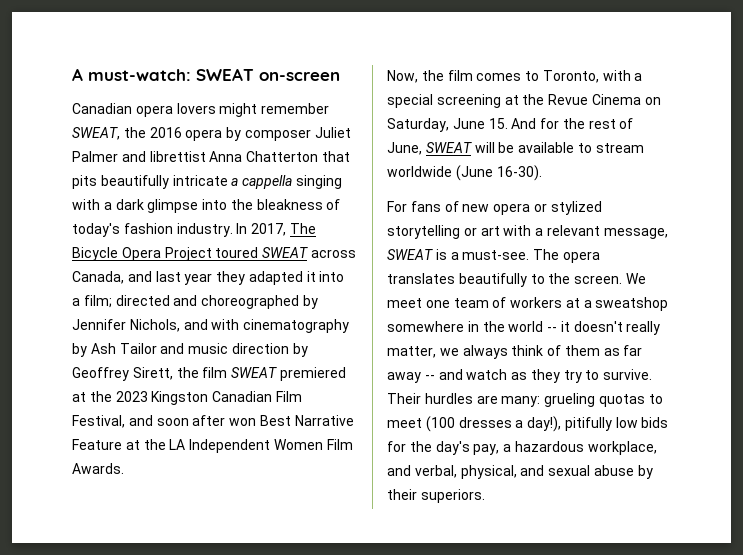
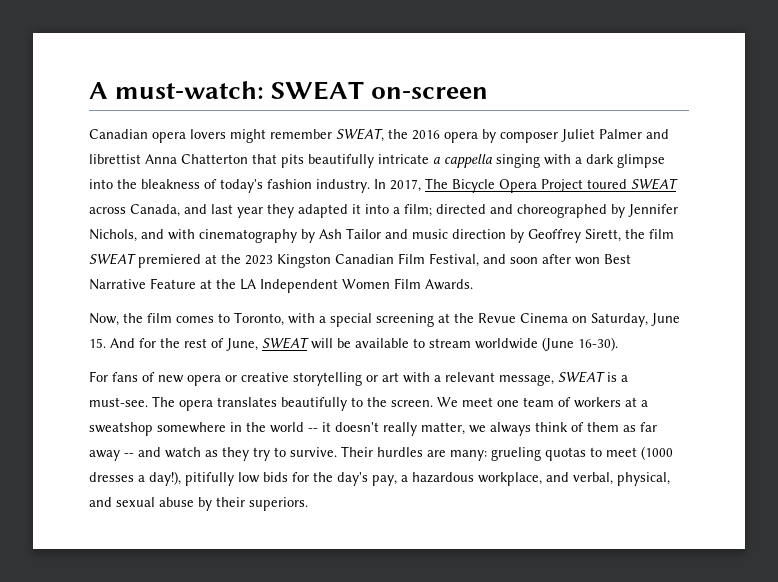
[550,201,602,215] stylized -> [241,372,289,382] creative
[425,416,455,432] (100 -> [641,446,673,460] (1000

